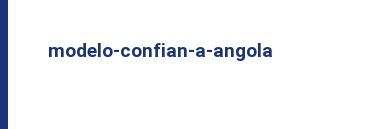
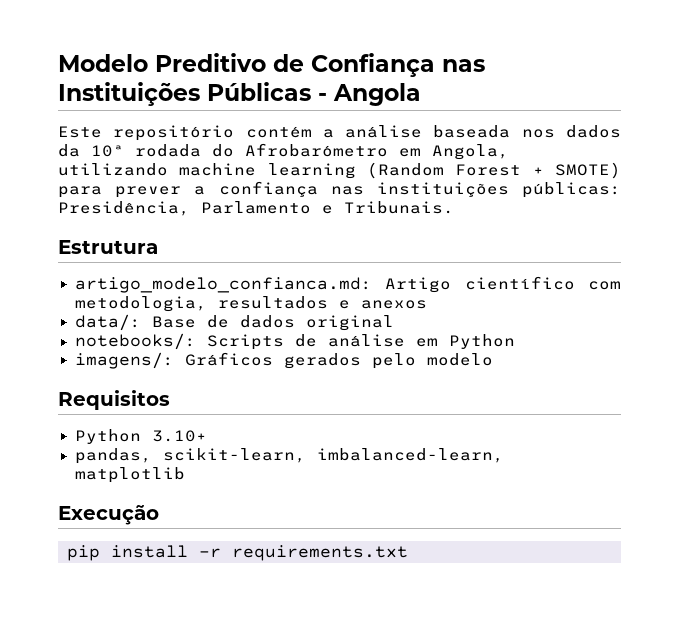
[48,43,273,61] modelo-confian-a-angola -> [58,53,485,77] [58,82,421,106] [58,125,621,141] [58,143,509,160] [58,162,621,179] [58,181,621,198] [58,201,454,216] [58,240,158,254] [74,276,621,293] [74,296,427,312] [74,314,394,331] [74,333,515,350] [74,352,493,369] [58,390,170,410] [74,429,207,444] [74,448,504,464] [74,467,185,483] [58,505,159,525] [67,545,408,561] Modelo Preditivo de Confiança nas Instituições Públicas - Angola // Este repositório contém a análise baseada nos dados da 10ª rodada do Afrobarómetro em Angola, utilizando machine learning (Random Forest + SMOTE) para prever a confiança nas instituições públicas: Presidência, Parlamento e Tribunais. // Estrutura // artigo_modelo_confianca.md: Artigo científico com metodologia, resultados e anexos // data/: Base de dados original // notebooks/: Scripts de análise em Python // imagens/: Gráficos gerados pelo modelo // Requisitos // Python 3.10+ // pandas, scikit-learn, imbalanced-learn, matplotlib // Execução // pip install -r requirements.txt

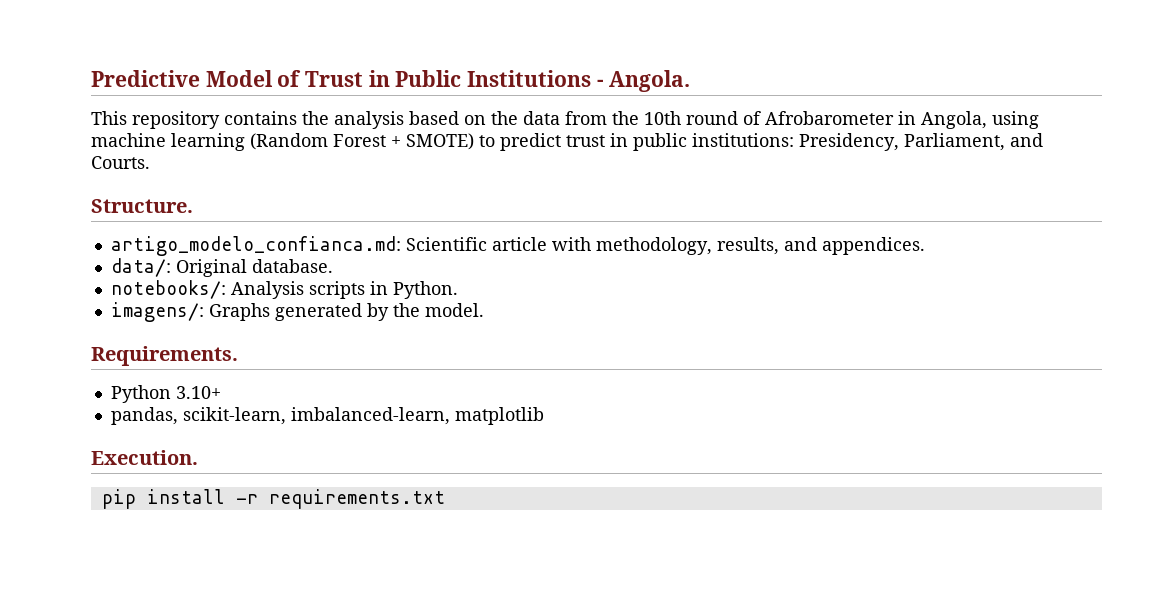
[58,53,485,77] [58,82,421,106] [58,125,621,141] [58,143,509,160] [58,163,168,176] Modelo Preditivo de Confiança nas Instituições Públicas - Angola // Este repositório contém a análise baseada nos dados da 10ª rodada do Afrobarómetro em Angola, utilizando -> [91,70,691,92] [91,111,1039,129] Predictive Model of Trust in Public Institutions - Angola. // This repository contains the analysis based on the data from the 10th round of Afrobarometer in Angola, using
[58,181,621,198] [58,201,454,216] [58,240,158,254] [74,276,621,293] [74,296,427,312] [74,314,394,331] [74,333,515,350] [74,352,493,369] [58,390,170,410] para prever a confiança nas instituições públicas: Presidência, Parlamento e Tribunais. // Estrutura // artigo_modelo_confianca.md: Artigo científico com metodologia, resultados e anexos // data/: Base de dados original // notebooks/: Scripts de análise em Python // imagens/: Gráficos gerados pelo modelo // Requisitos -> [479,133,1043,151] [91,156,150,169] [91,199,193,213] [110,236,925,256] [110,258,333,277] [110,280,458,299] [110,302,484,322] [91,346,238,366] to predict trust in public institutions: Presidency, Parliament, and Courts. // Structure. // artigo_modelo_confianca.md: Scientific article with methodology, results, and appendices. // data/: Original database. // notebooks/: Analysis scripts in Python. // imagens/: Graphs generated by the model. // Requirements.
[58,505,159,525] Execução -> [91,450,198,465] Execution.

